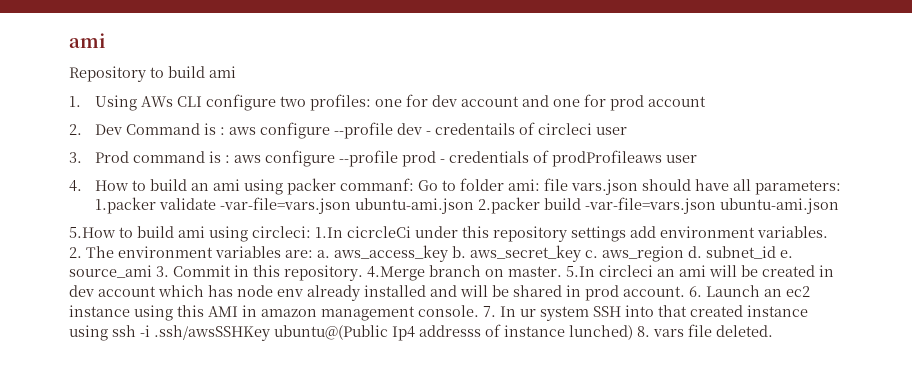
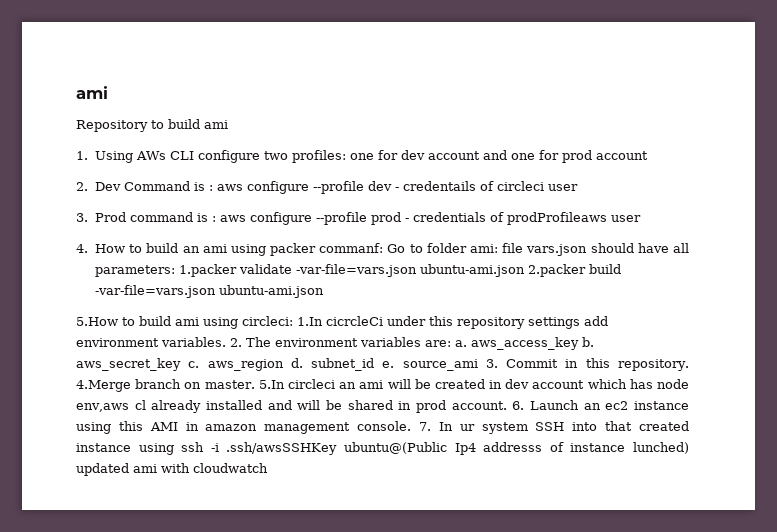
[277,289,303,297] env -> [76,400,146,412] env,aws cl
[637,324,773,337] 8. vars file deleted. -> [76,463,268,476] updated ami with cloudwatch

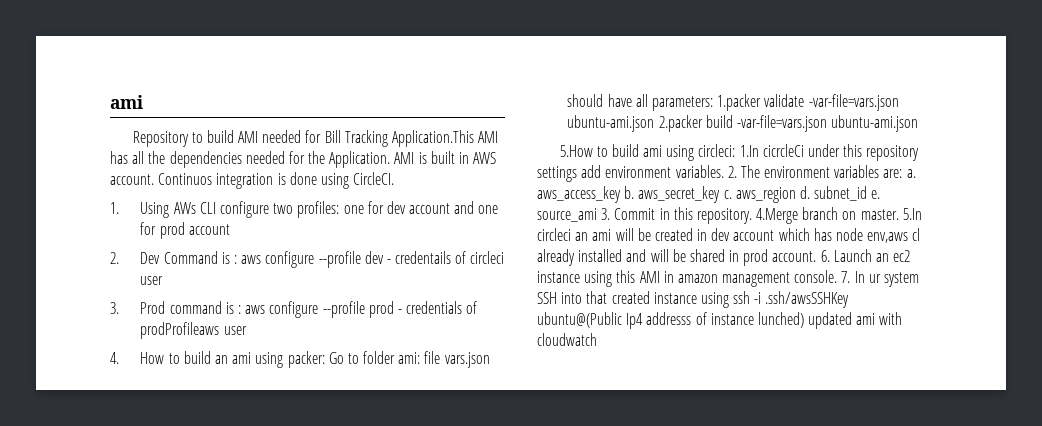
[204,120,228,129] ami -> [238,130,499,147] [110,151,497,168] [110,172,395,189] AMI needed for Bill Tracking Application.This AMI has all the dependencies needed for the Application. AMI is built in AWS account. Continuos integration is done using CircleCI.
[270,243,384,256] packer commanf: -> [287,351,325,368] packer:

